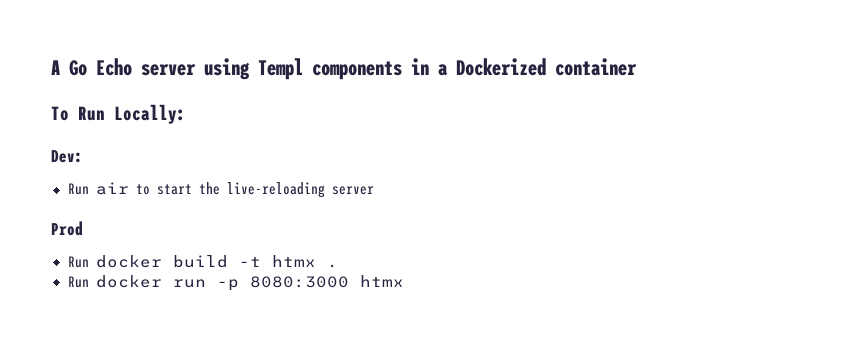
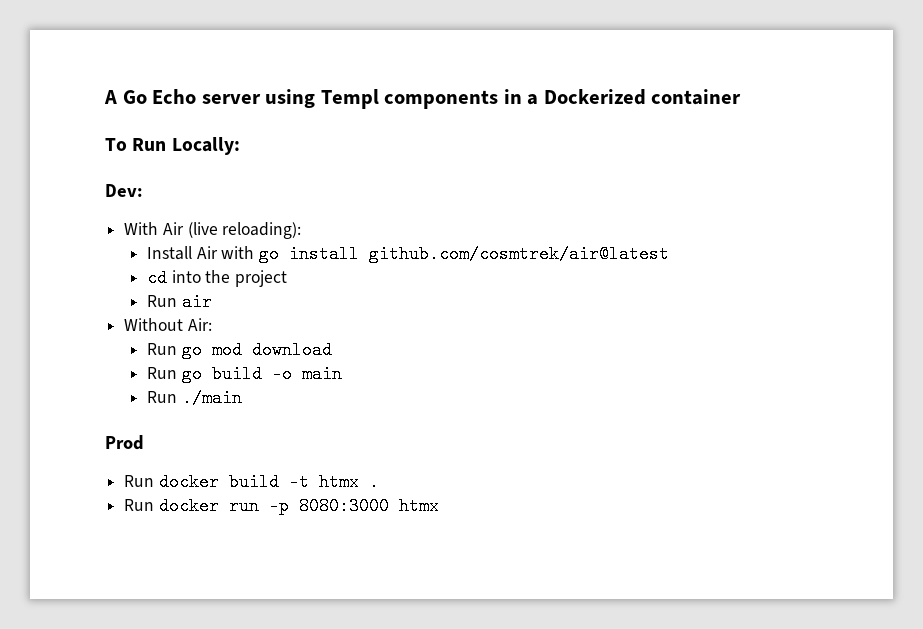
[67,182,374,198] Run air to start the live-reloading server -> [124,222,302,239] [146,245,669,263] [146,269,287,287] [146,293,212,311] [124,318,212,331] [146,341,332,359] [146,365,342,383] [146,389,242,407] With Air (live reloading): // Install Air with go install github.com/cosmtrek/air@latest // cd into the project // Run air // Without Air: // Run go mod download // Run go build -o main // Run ./main

